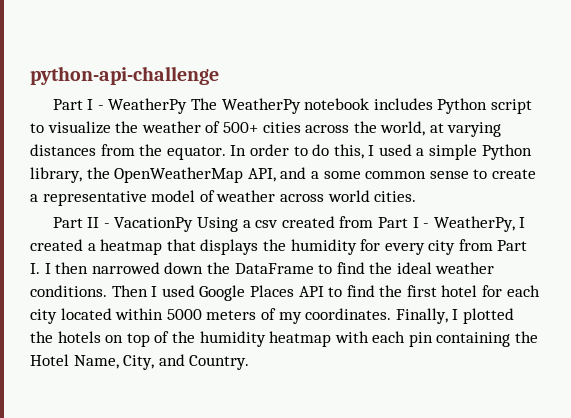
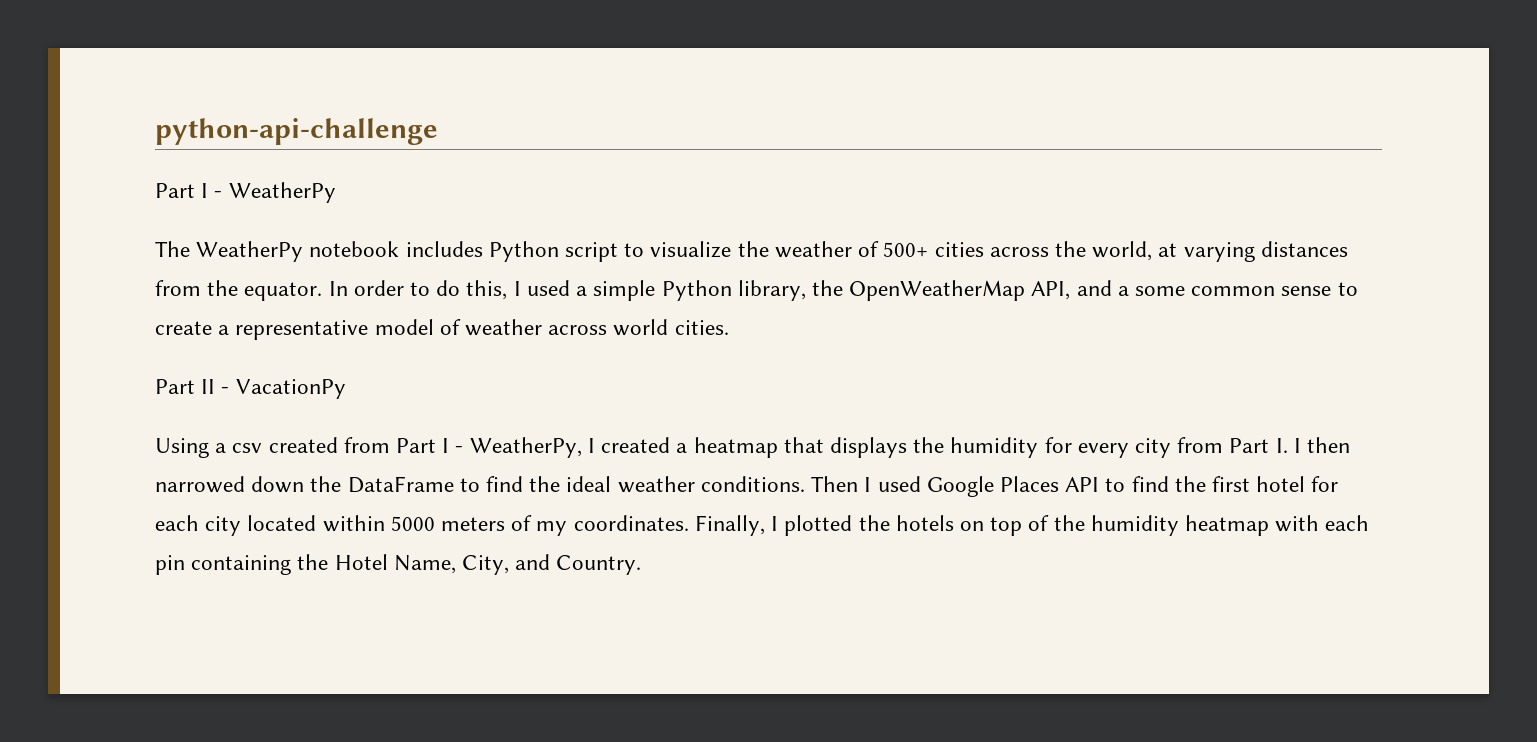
(188, 106) none -> (336, 192) //
(194, 224) none -> (346, 389) //

